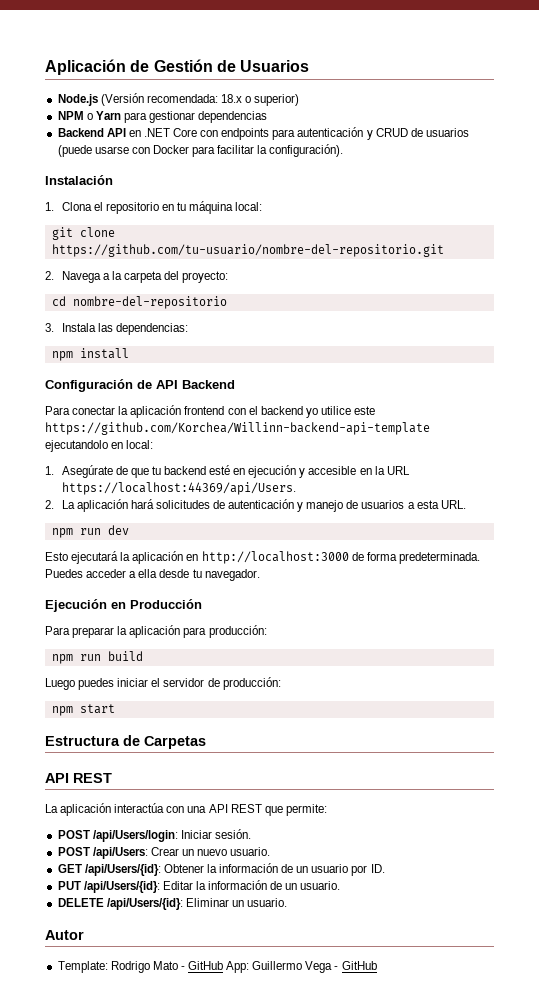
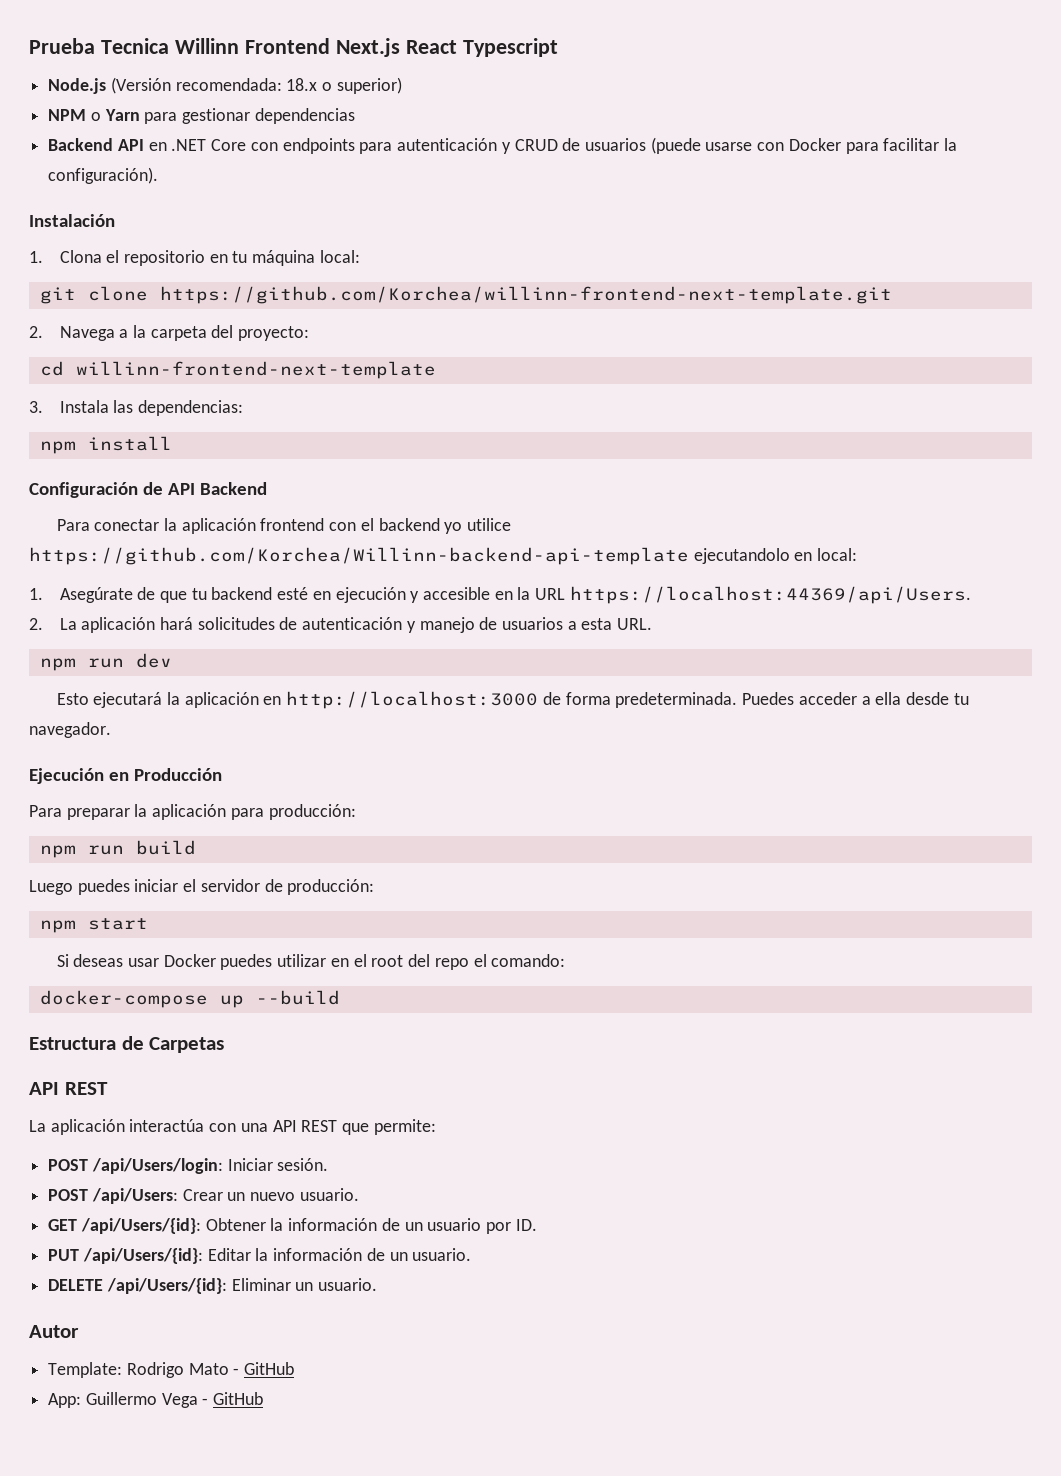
[45,59,310,75] Aplicación de Gestión de Usuarios -> [29,38,558,57] Prueba Tecnica Willinn Frontend Next.js React Typescript
[51,244,444,257] https://github.com/tu-usuario/nombre-del-repositorio.git -> [159,286,892,304] https://github.com/Korchea/willinn-frontend-next-template.git
[72,296,227,309] nombre-del-repositorio -> [75,361,436,379] willinn-frontend-next-template
[354,406,376,415] este -> (512, 524) none
(115, 709) none -> [56,954,566,970] [39,990,340,1008] // Si deseas usar Docker puedes utilizar en el root del repo el comando: // docker-compose up --build
(224, 965) none -> (295, 1368) //

